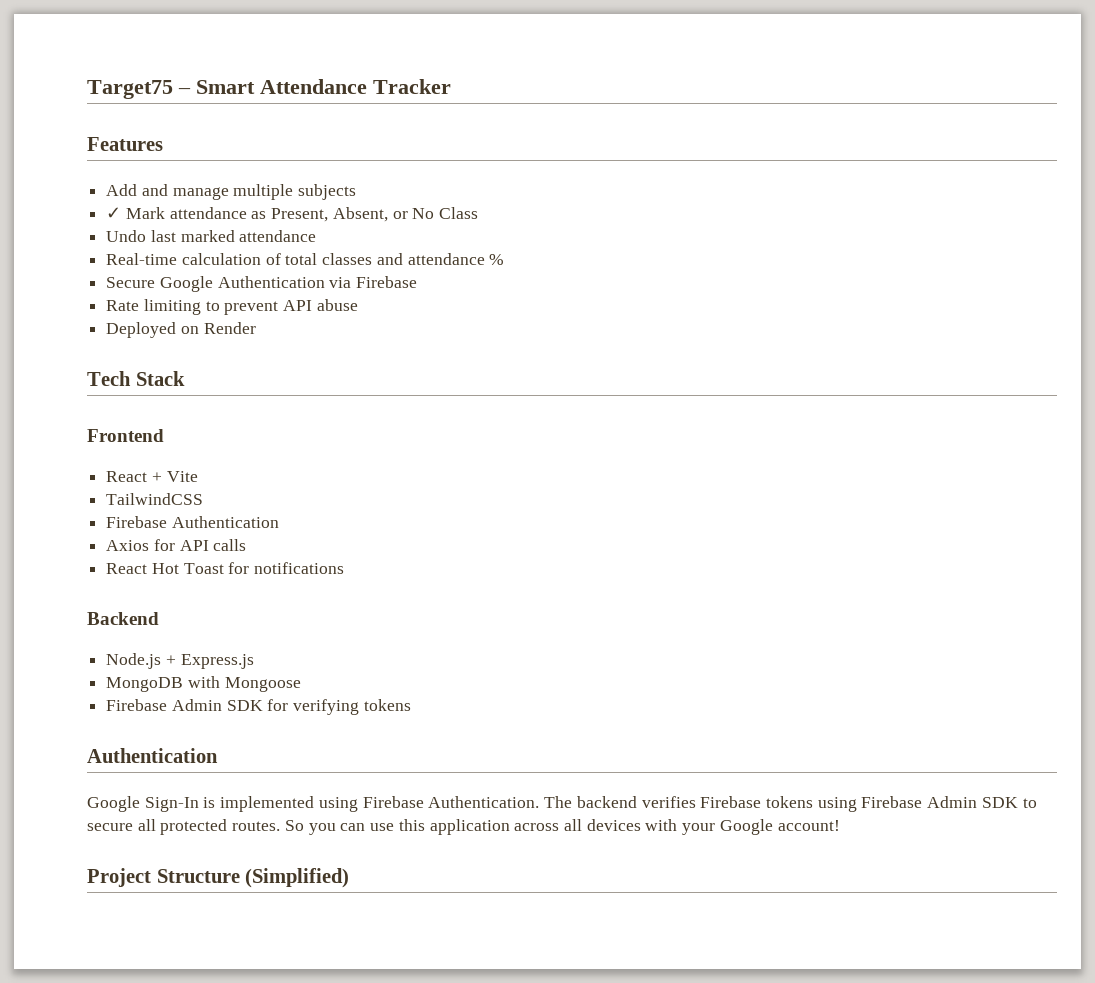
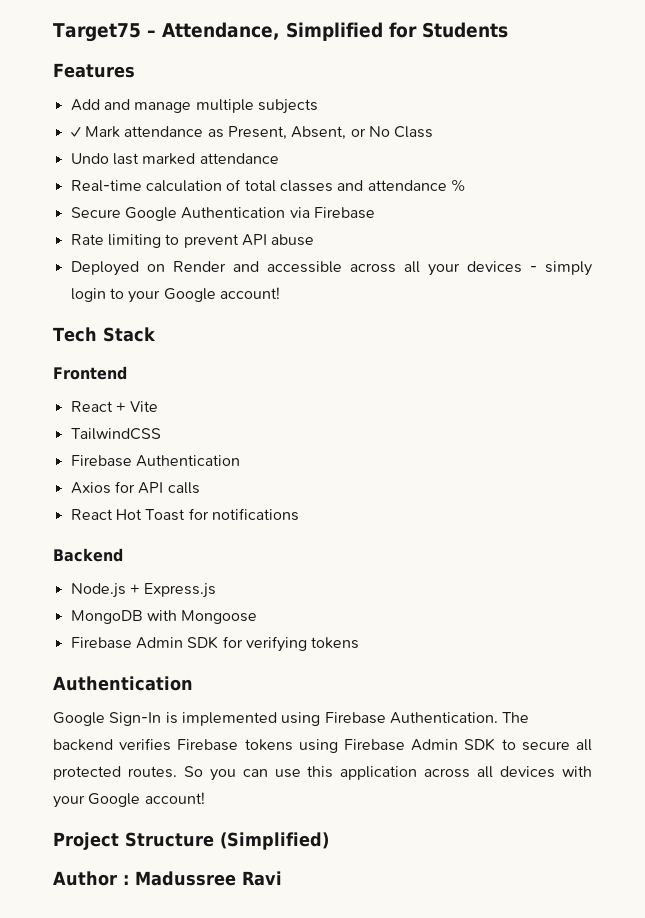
[196,79,451,94] Smart Attendance Tracker -> [161,22,508,41] Attendance, Simplified for Students
(256, 328) none -> [232,261,593,276] [70,287,280,303] and accessible across all your devices - simply login to your Google account!
(350, 878) none -> [53,871,282,886] // Author : Madussree Ravi

